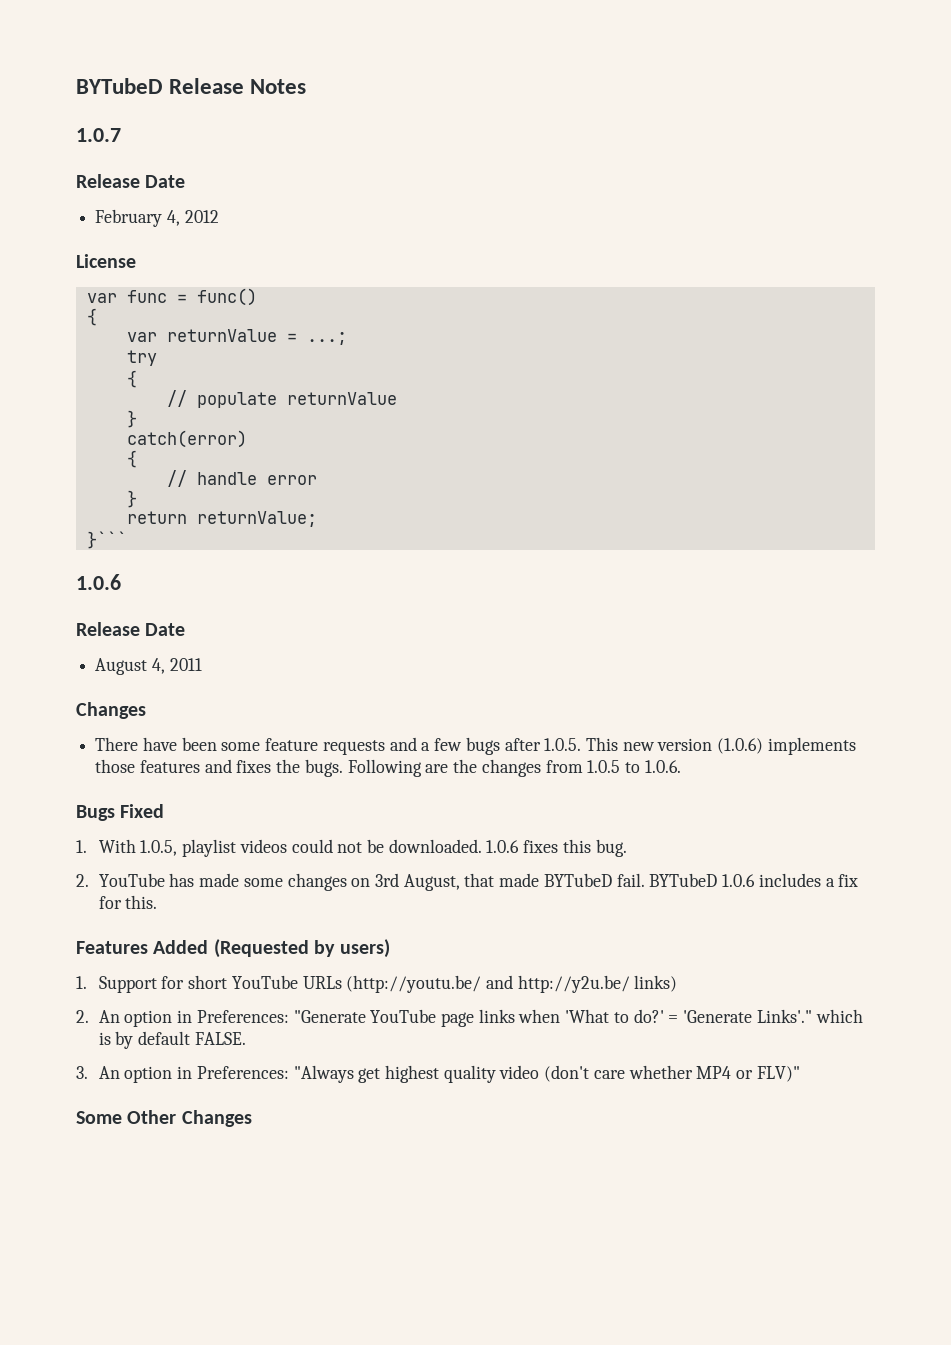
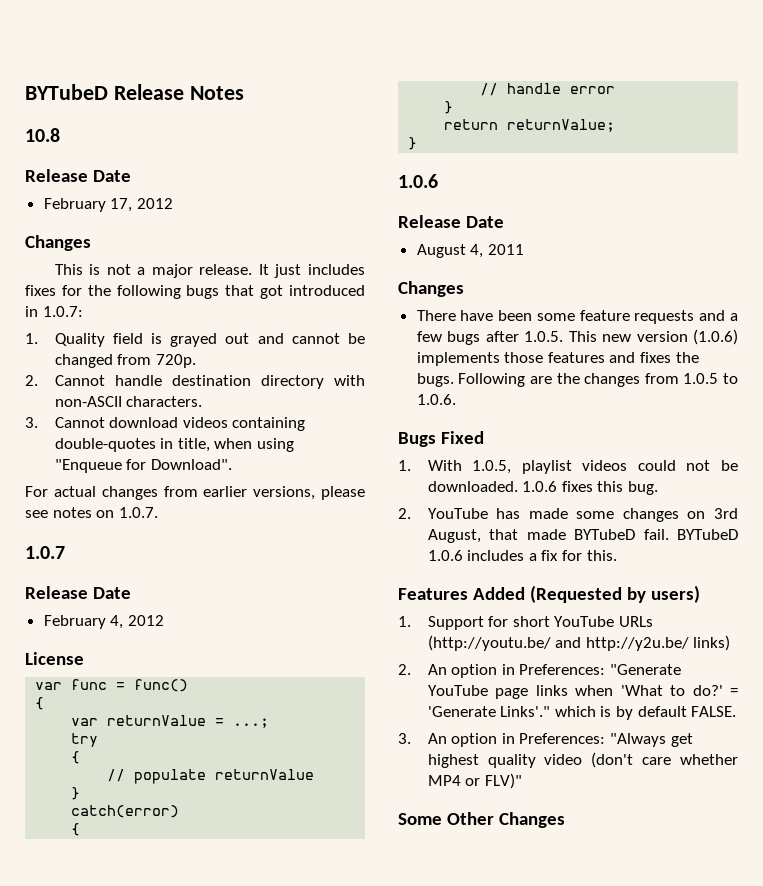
(307, 86) none -> [25,128,60,142] [25,169,131,182] [43,198,173,212] [25,235,91,251] [54,264,365,278] [25,285,365,299] [25,306,83,317] [25,333,365,347] [54,354,196,368] [25,375,365,389] [54,396,203,407] [25,417,306,431] [54,438,295,452] [54,459,232,473] [25,486,365,500] [25,507,158,518] // 10.8 // Release Date // February 17, 2012 // Changes // This is not a major release. It just includes fixes for the following bugs that got introduced in 1.0.7: // 1. Quality field is grayed out and cannot be changed from 720p. // 2. Cannot handle destination directory with non-ASCII characters. // 3. Cannot download videos containing double-quotes in title, when using "Enqueue for Download". // For actual changes from earlier versions, please see notes on 1.0.7.
[86,531,127,549] }``` -> [408,137,418,150] }

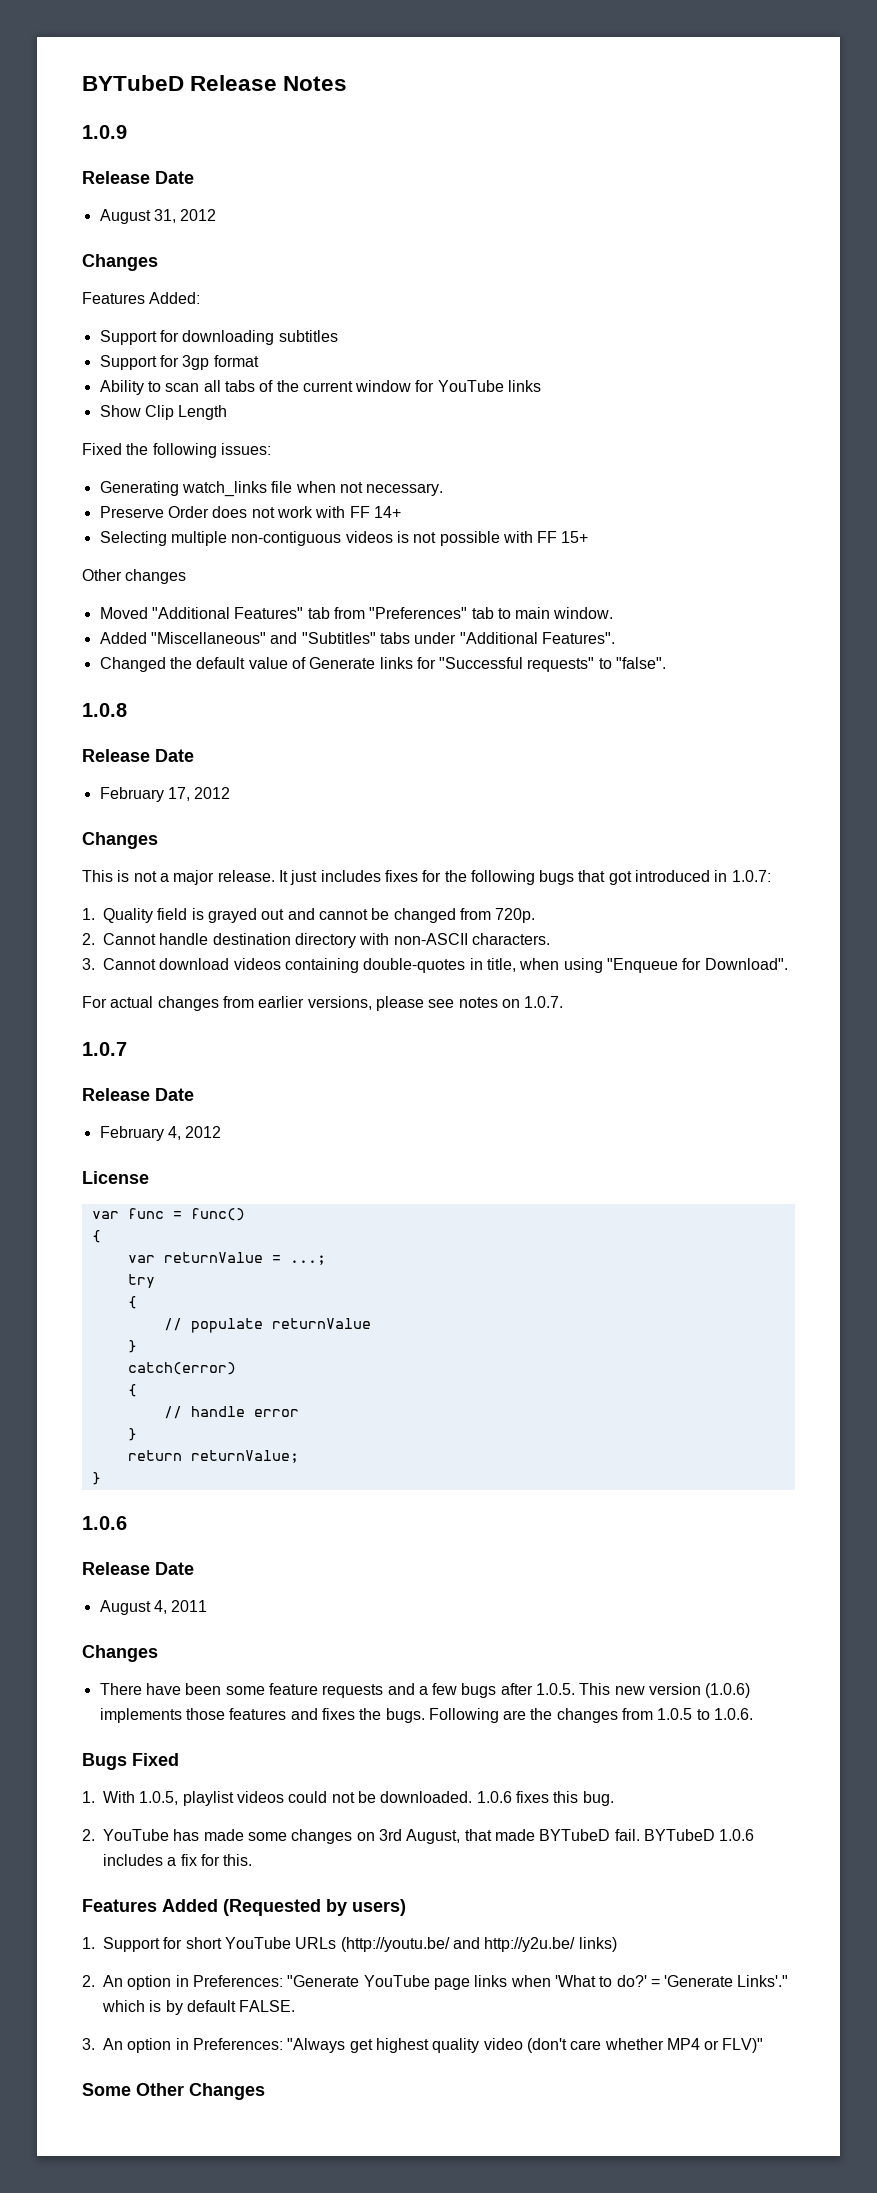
[25,128,60,142] 10.8 -> [82,125,127,139] [82,171,194,184] [99,209,217,224] [82,254,158,271] [82,292,201,304] [99,330,338,345] [99,355,259,370] [99,380,542,395] [99,405,228,420] [82,443,271,458] [99,481,444,497] [99,506,401,518] [99,531,589,546] [82,569,187,584] [99,607,614,619] [99,632,615,644] [99,657,667,672] [82,703,127,717] 1.0.9 // Release Date // August 31, 2012 // Changes // Features Added: // Support for downloading subtitles // Support for 3gp format // Ability to scan all tabs of the current window for YouTube links // Show Clip Length // Fixed the following issues: // Generating watch_links file when not necessary. // Preserve Order does not work with FF 14+ // Selecting multiple non-contiguous videos is not possible with FF 15+ // Other changes // Moved "Additional Features" tab from "Preferences" tab to main window. // Added "Miscellaneous" and "Subtitles" tabs under "Additional Features". // Changed the default value of Generate links for "Successful requests" to "false". // 1.0.8

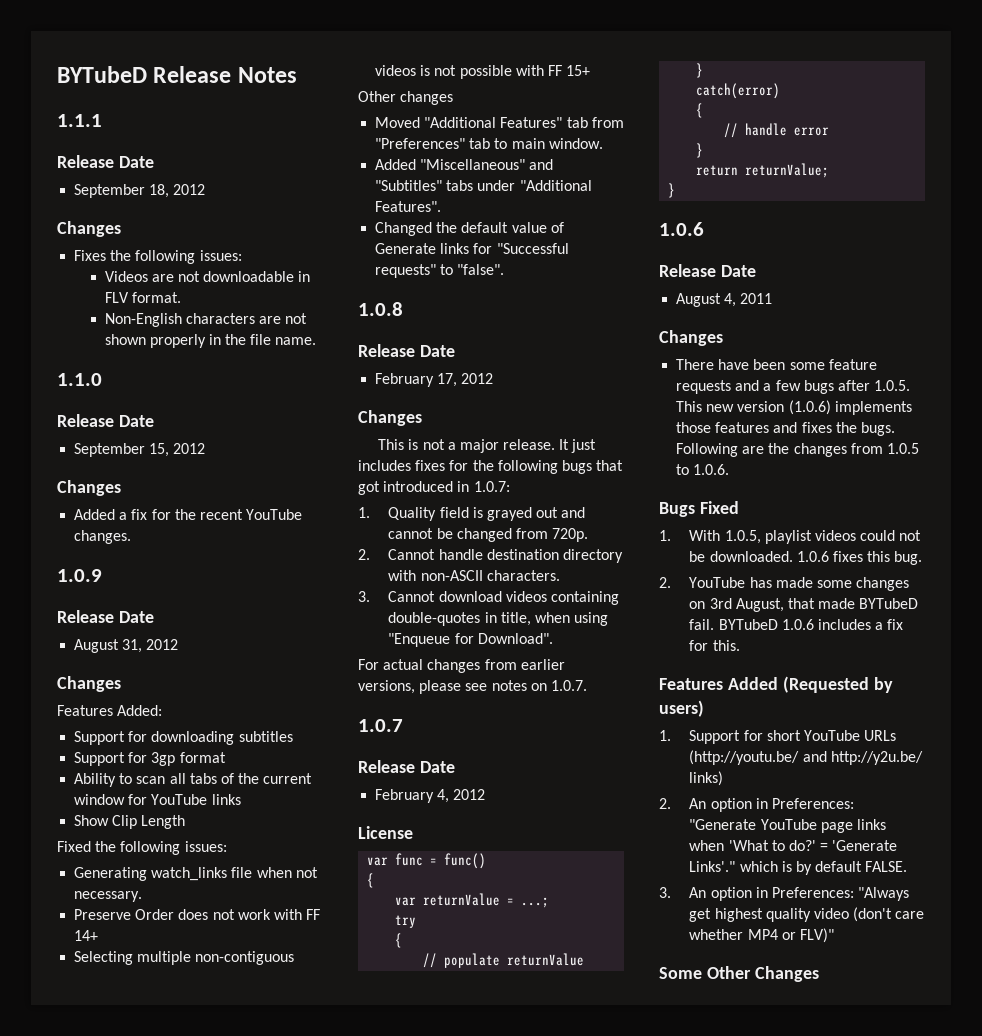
(348, 83) none -> [57,114,102,127] [57,155,154,168] [74,184,206,198] [57,221,121,237] [74,250,242,264] [104,271,311,282] [104,292,181,303] [104,313,308,327] [104,334,317,348] [57,373,102,386] [57,414,154,427] [74,443,206,457] [57,480,121,496] [74,509,303,520] [74,530,132,544] // 1.1.1 // Release Date // September 18, 2012 // Changes // Fixes the following issues: // Videos are not downloadable in FLV format. // Non-English characters are not shown properly in the file name. // 1.1.0 // Release Date // September 15, 2012 // Changes // Added a fix for the recent YouTube changes.

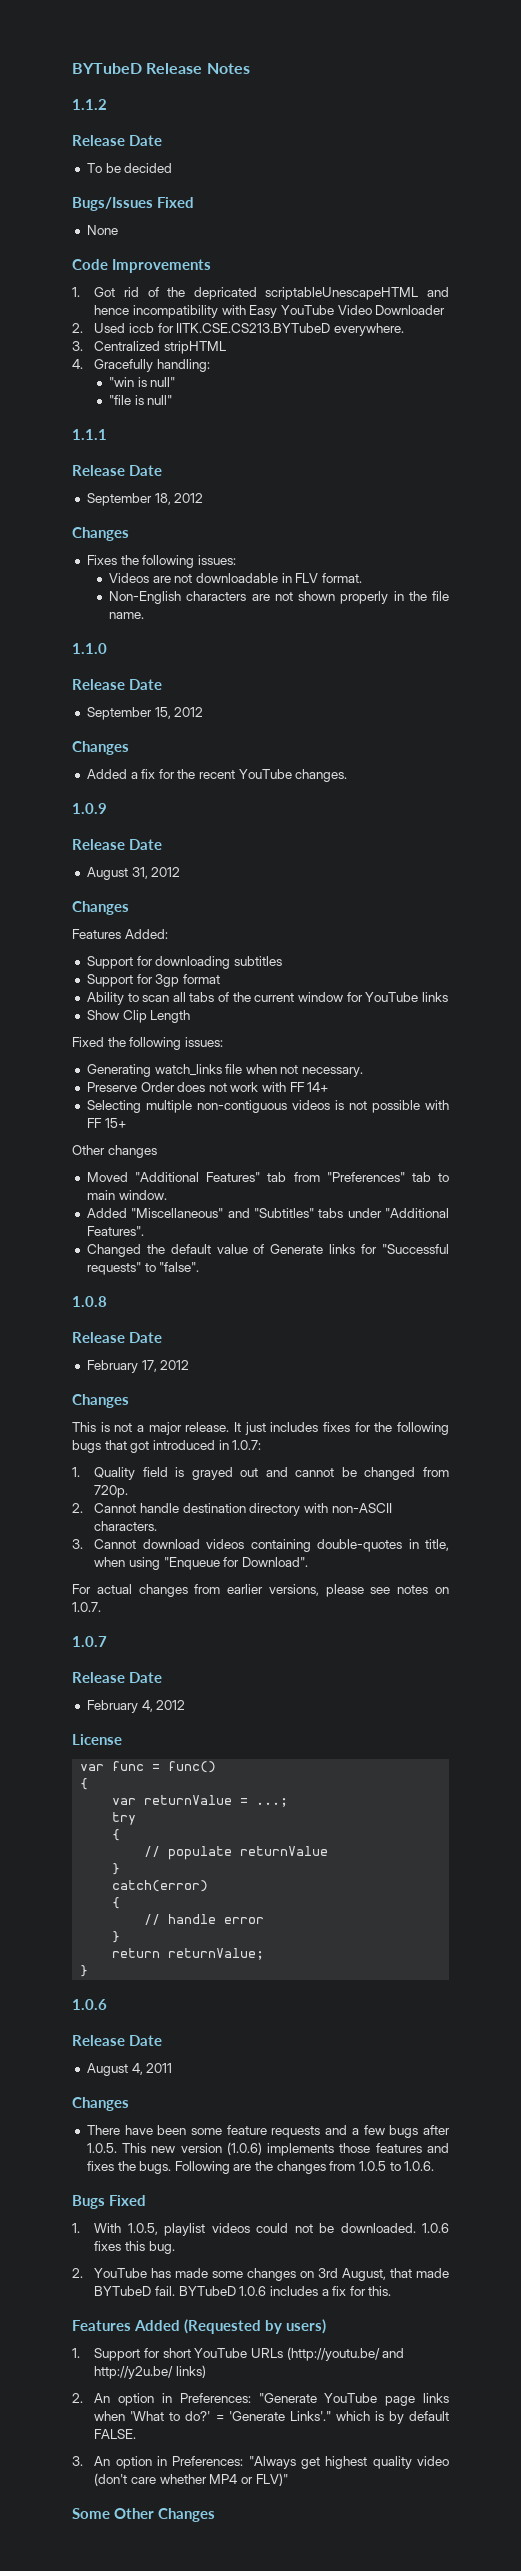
(297, 75) none -> [72,99,107,110] [72,135,162,146] [86,163,173,173] [72,197,194,211] [86,225,118,235] [72,259,211,273] [72,287,449,300] [94,305,446,318] [72,323,404,336] [72,341,226,354] [72,359,210,372] [109,377,176,387] [109,395,173,405] // 1.1.2 // Release Date // To be decided // Bugs/Issues Fixed // None // Code Improvements // 1. Got rid of the depricated scriptableUnescapeHTML and hence incompatibility with Easy YouTube Video Downloader // 2. Used iccb for IITK.CSE.CS213.BYTubeD everywhere. // 3. Centralized stripHTML // 4. Gracefully handling: // "win is null" // "file is null"

